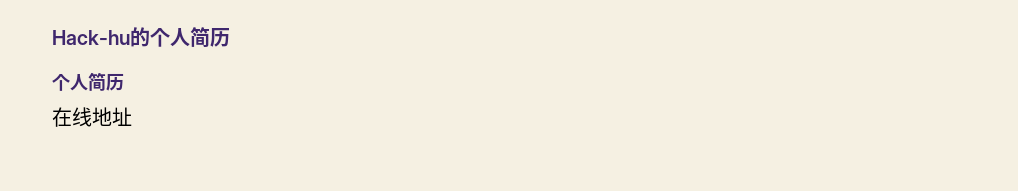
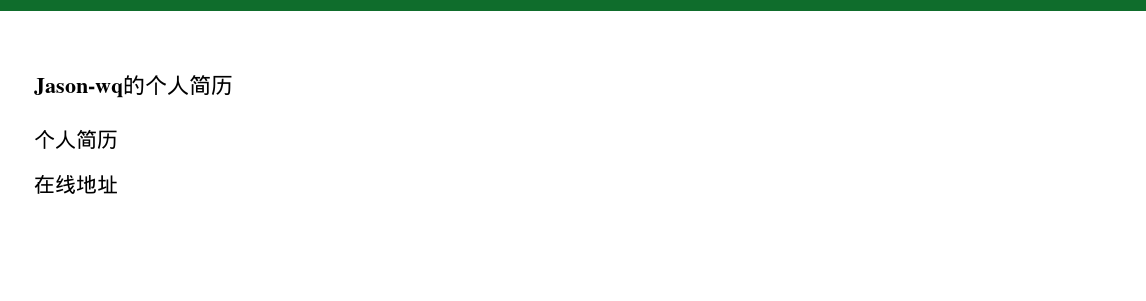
[52,30,130,45] Hack-hu -> [34,78,123,98] Jason-wq

